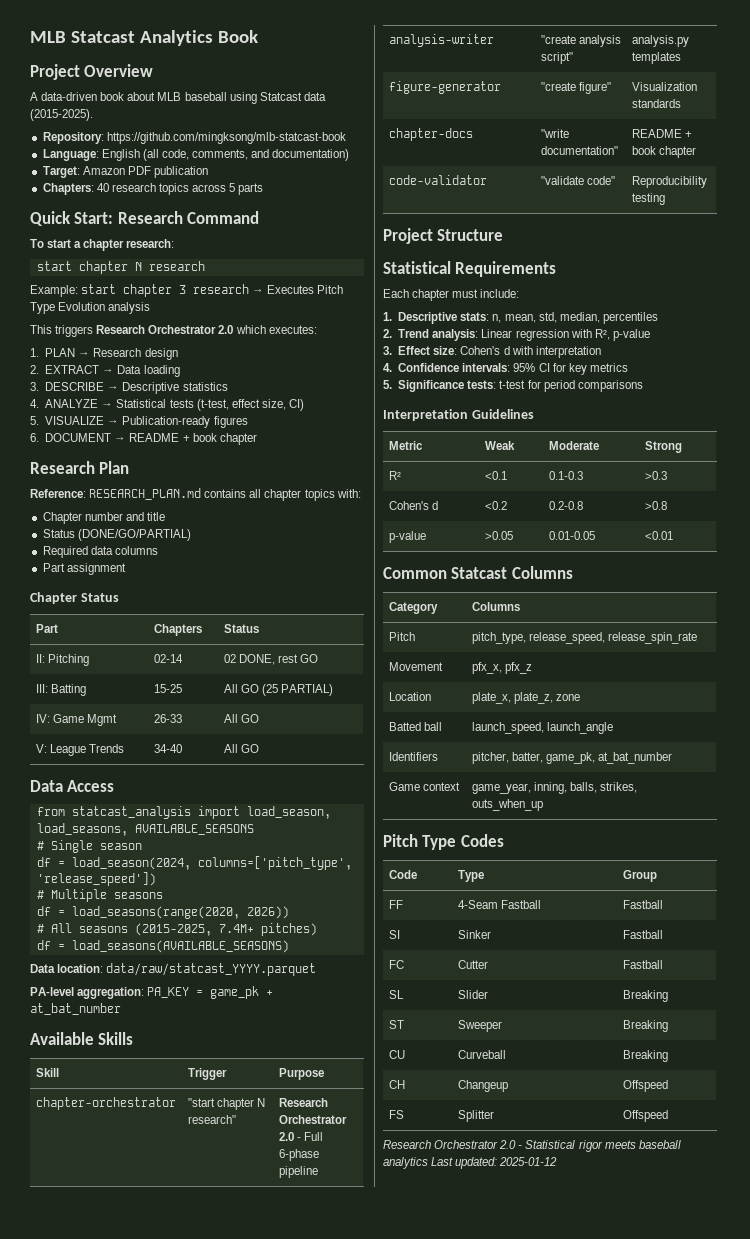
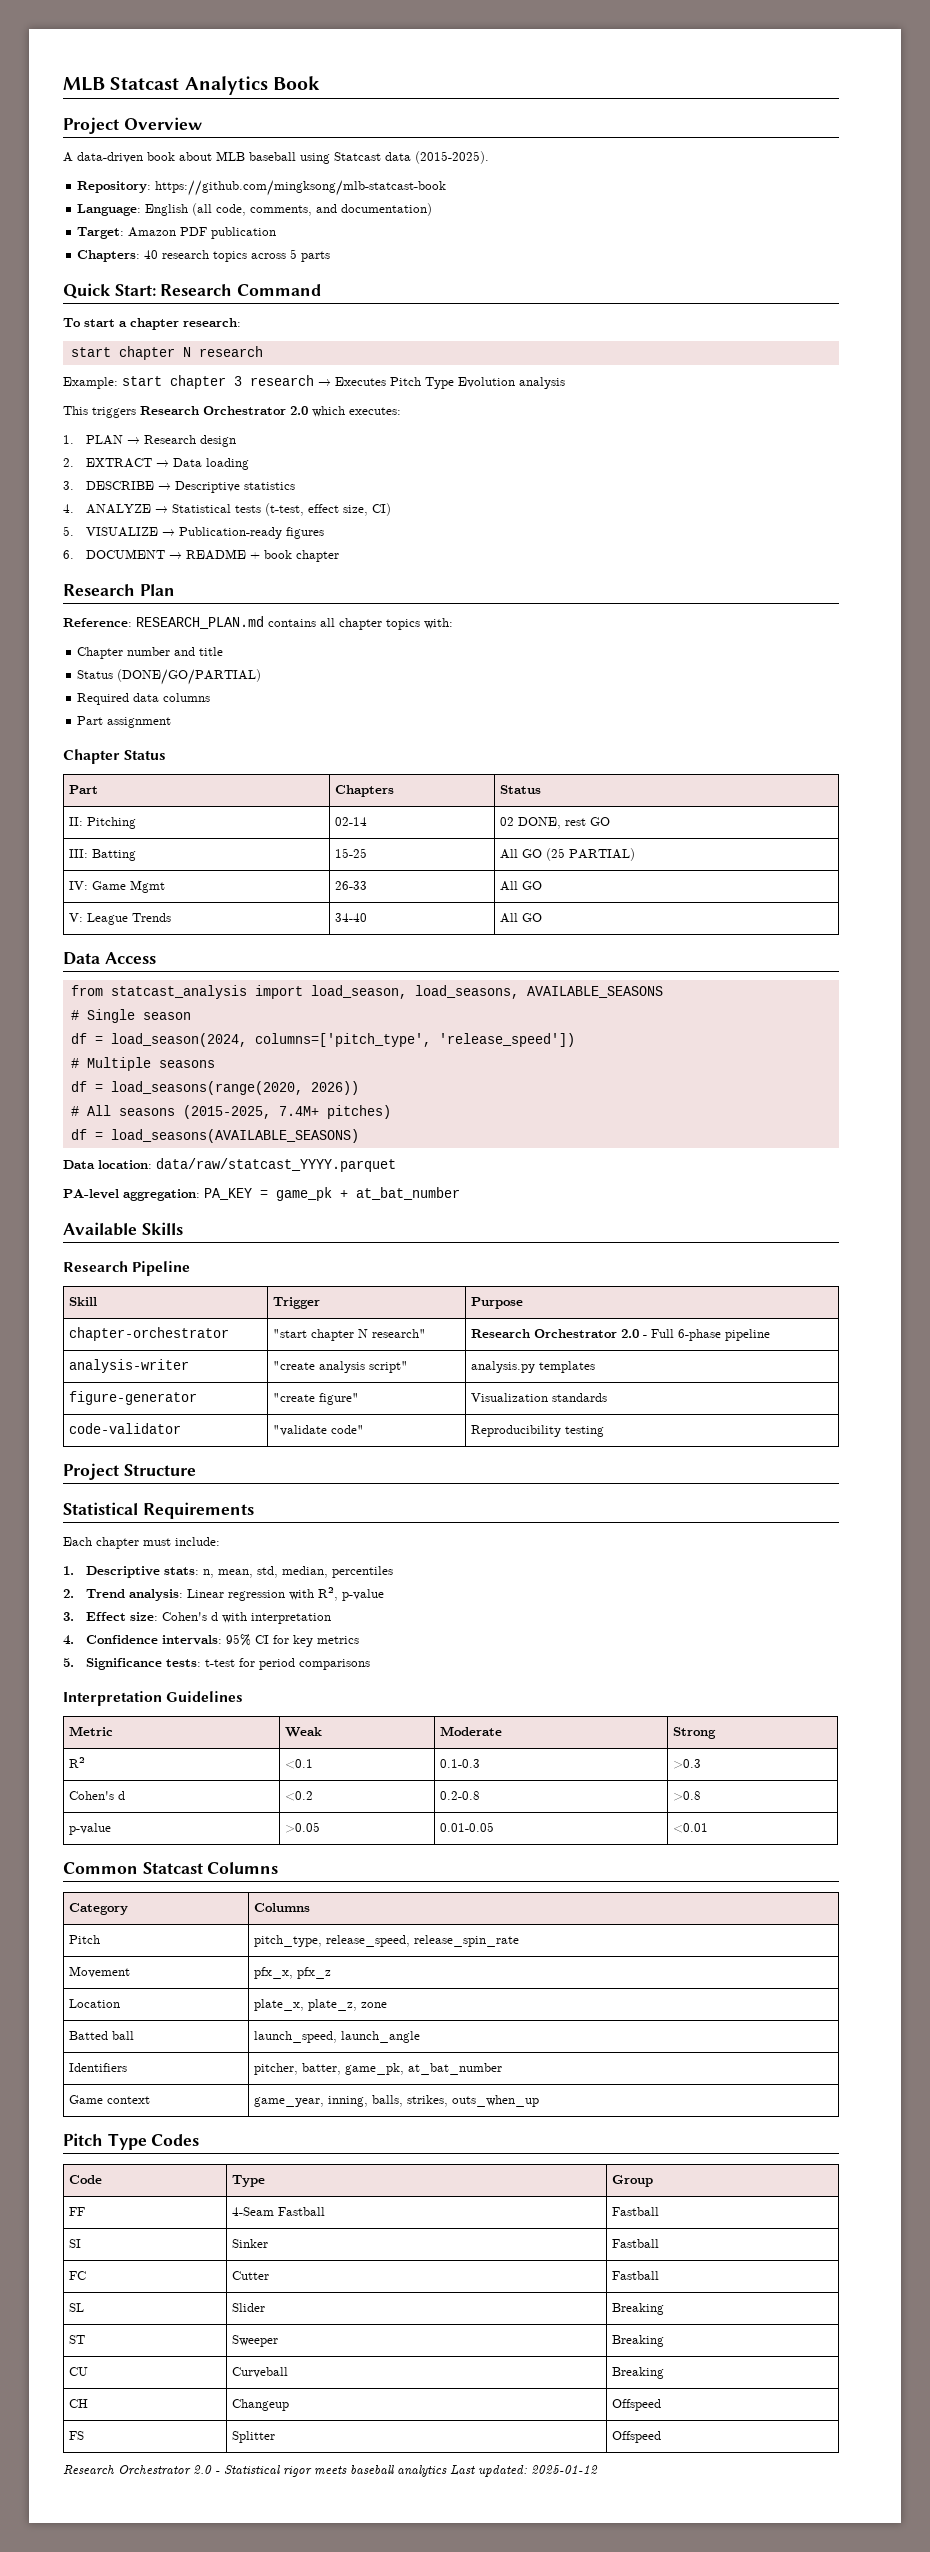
(134, 1038) none -> [63,1261,191,1276] // Research Pipeline
[388,128,473,141] [540,129,569,138] [540,146,618,155] [631,129,692,138] [631,146,696,158] // chapter-docs | "write documentation" | README + book chapter -> (607, 1397) none

